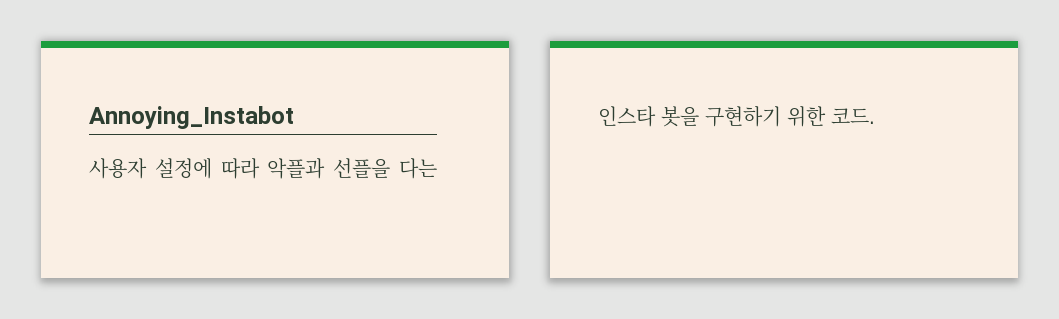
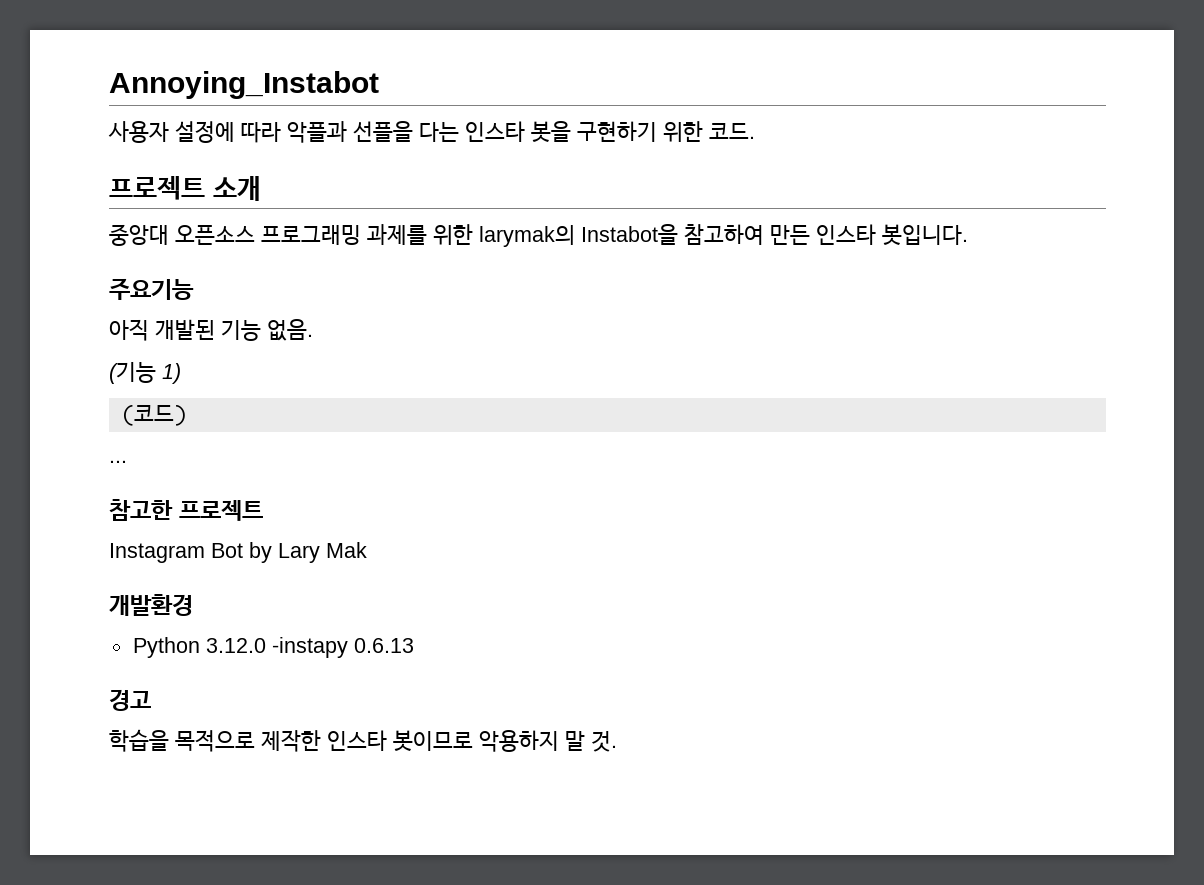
(875, 116) none -> [109,176,261,201] [109,224,968,247] [109,278,194,300] [109,319,313,341] [109,362,181,384] [121,405,187,426] [109,460,127,463] [109,499,263,521] [109,542,367,563] [109,594,193,616] [132,637,414,658] [109,689,151,711] [109,729,617,752] // 프로젝트 소개 // 중앙대 오픈소스 프로그래밍 과제를 위한 larymak의 Instabot을 참고하여 만든 인스타 봇입니다. // 주요기능 // 아직 개발된 기능 없음. // (기능 1) // (코드) // ... // 참고한 프로젝트 // Instagram Bot by Lary Mak // 개발환경 // Python 3.12.0 -instapy 0.6.13 // 경고 // 학습을 목적으로 제작한 인스타 봇이므로 악용하지 말 것.

